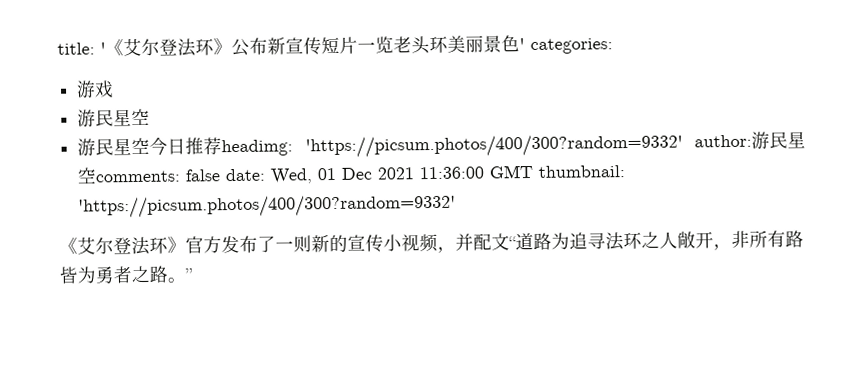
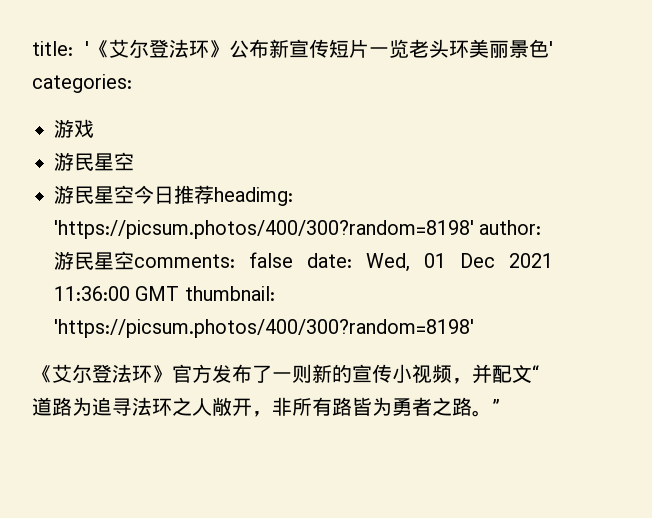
[304,133,683,159] 'https://picsum.photos/400/300?random=9332' -> [54,220,474,239] 'https://picsum.photos/400/300?random=8198'
[78,193,457,219] 'https://picsum.photos/400/300?random=9332' -> [54,319,474,338] 'https://picsum.photos/400/300?random=8198'

